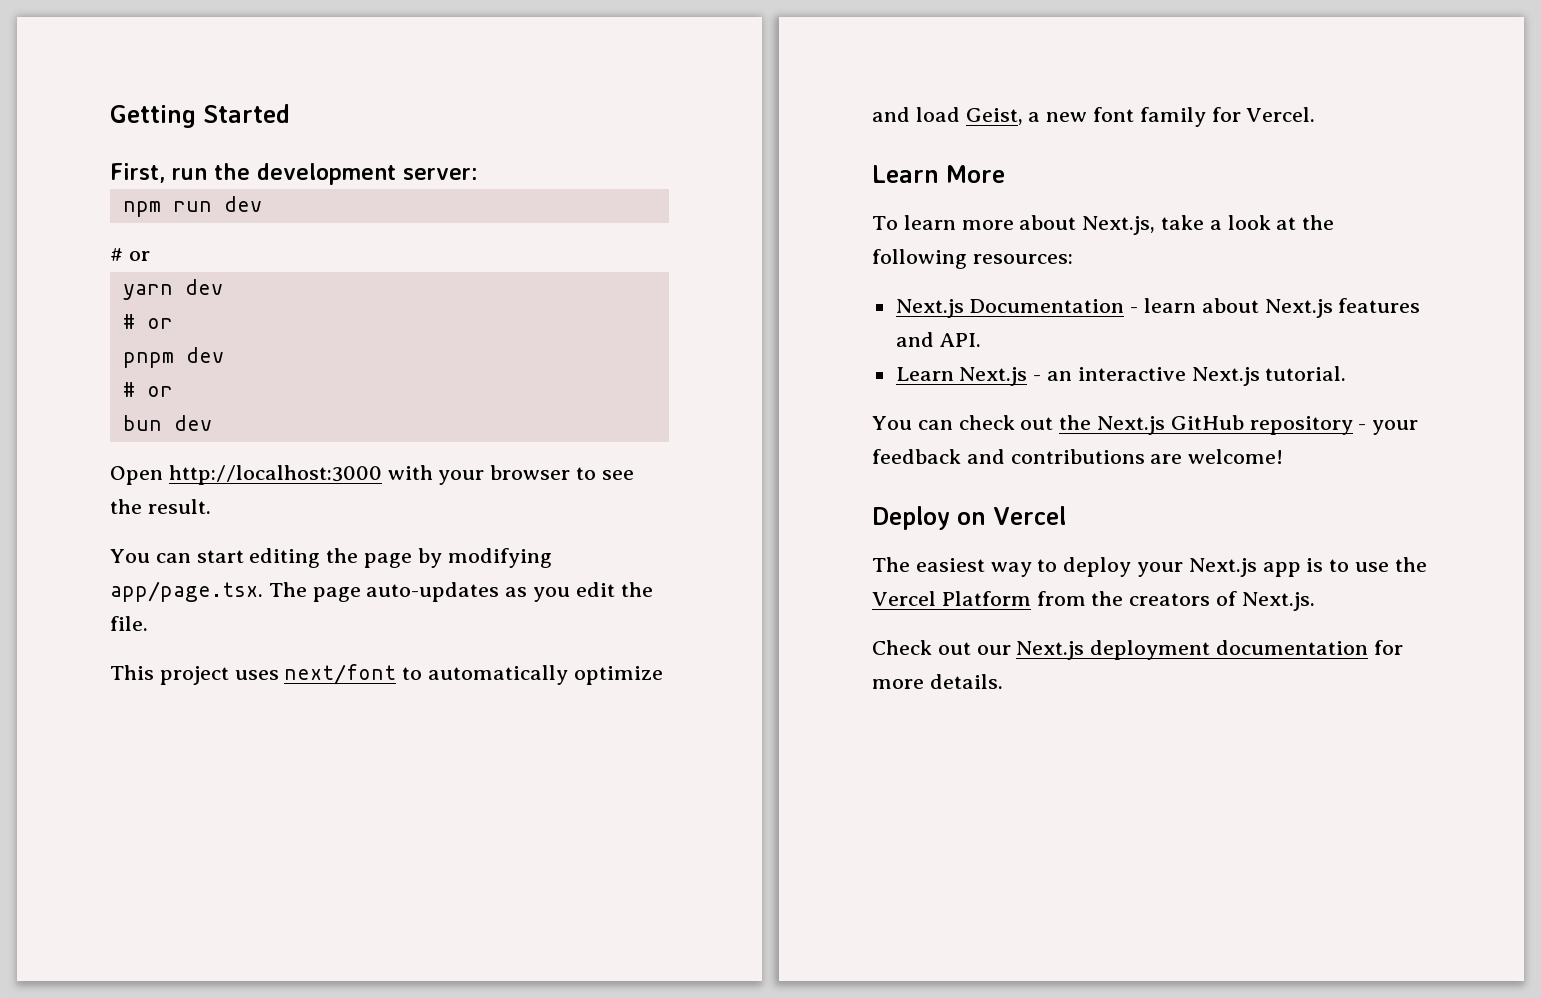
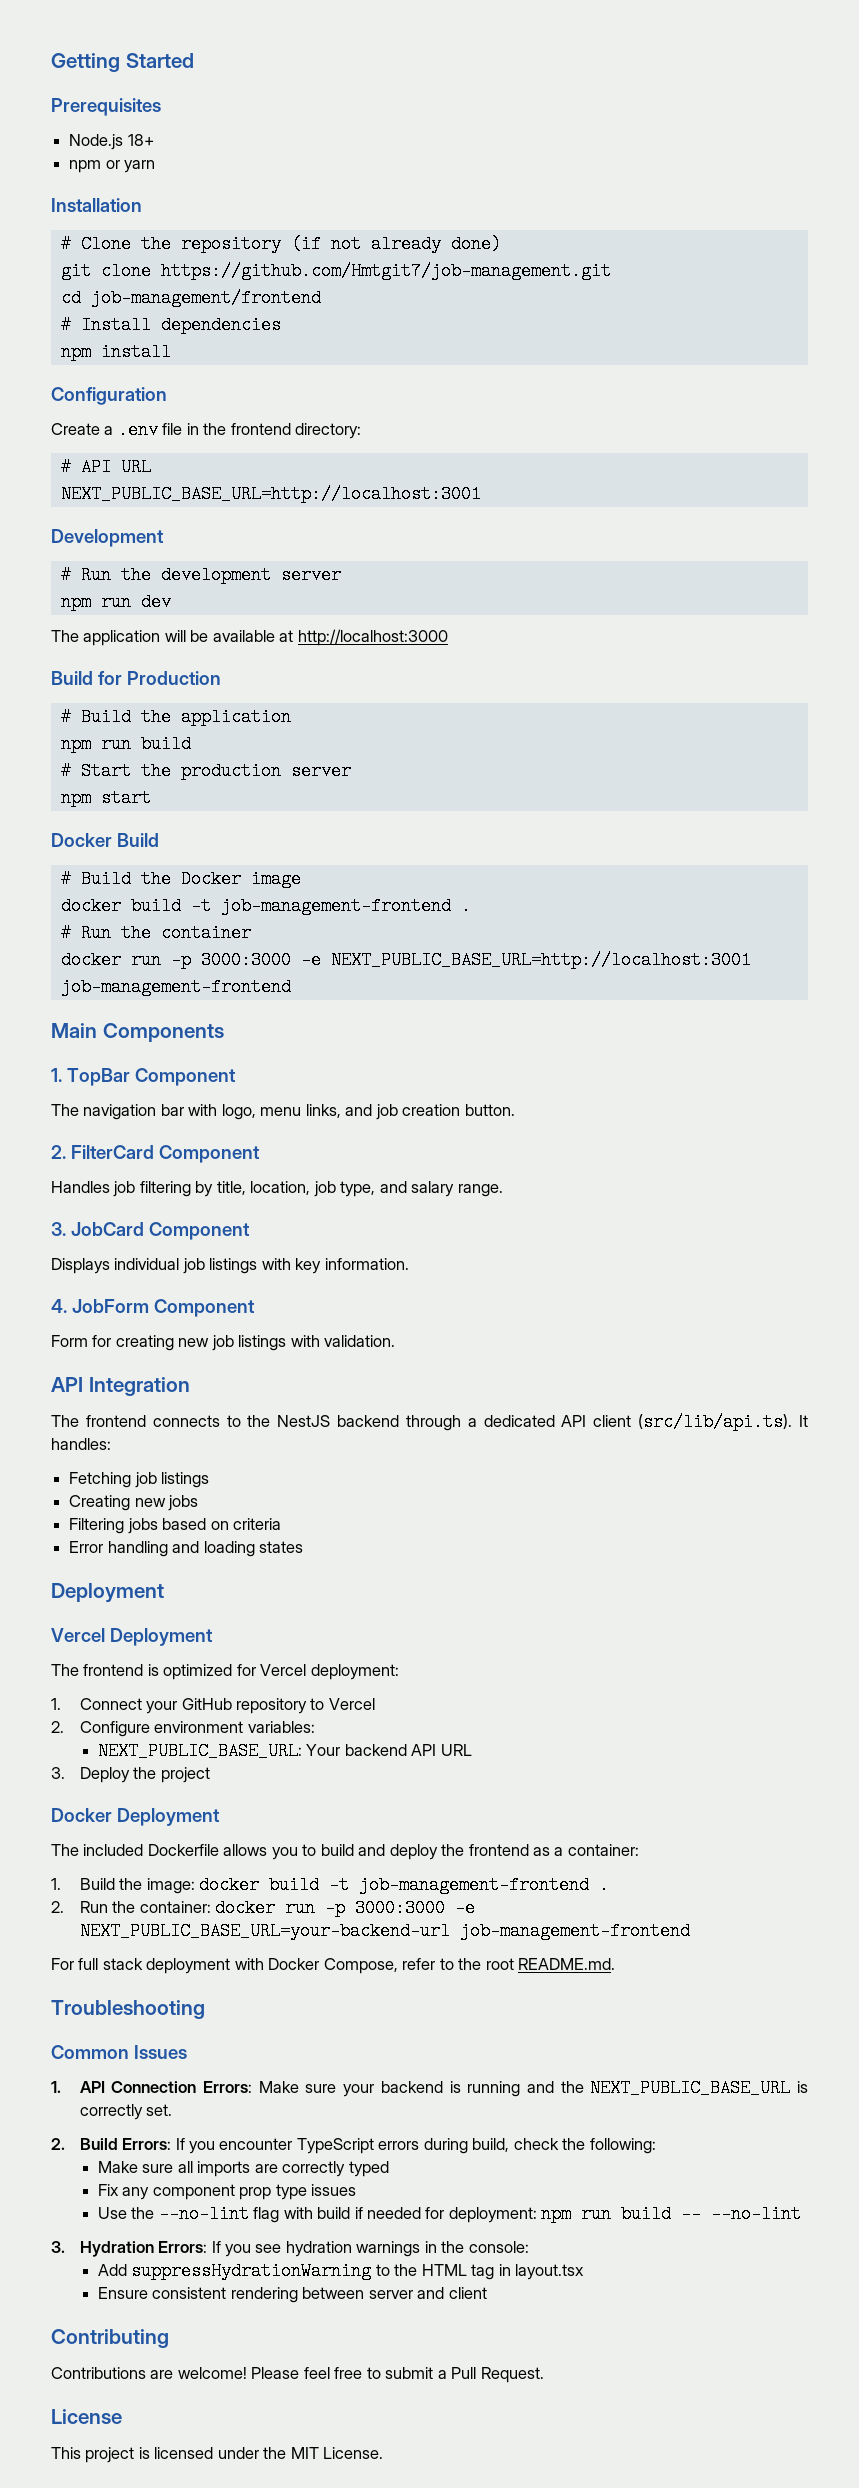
[110,163,207,183] First, run -> [51,98,161,116] [69,134,154,150] [69,160,156,173] [51,198,142,212] [60,235,501,253] [60,262,611,280] [60,289,321,307] [60,316,281,334] [60,343,171,361] [51,387,167,405] [51,421,362,439] [60,458,151,476] [60,485,481,503] [51,529,164,547] [60,566,111,584] Prerequisites // Node.js 18+ // npm or yarn // Installation // # Clone the repository (if not already done) // git clone https://github.com/Hmtgit7/job-management.git // cd job-management/frontend // # Install dependencies // npm install // Configuration // Create a .env file in the frontend directory: // # API URL // NEXT_PUBLIC_BASE_URL=http://localhost:3001 // Development // # Run
[403,168,478,180] server: -> [280,566,341,584] server
[110,248,150,261] [122,279,223,300] [122,314,173,329] [122,347,224,368] [122,382,173,397] [122,415,212,431] [110,465,634,485] [110,499,211,514] [110,548,552,568] [110,581,653,602] [110,616,148,631] [110,664,663,685] [872,107,1316,127] [872,165,1005,183] [872,215,1335,235] [872,249,1073,269] [895,298,1421,318] [895,332,982,347] [895,366,1347,386] [872,415,1419,435] [872,449,1284,464] [872,506,1066,530] [872,557,1427,577] [872,591,1315,611] [872,640,1403,660] [872,674,1003,689] # or // yarn dev // # or // pnpm dev // # or // bun dev // Open http://localhost:3000 with your browser to see the result. // You can start editing the page by modifying app/page.tsx. The page auto-updates as you edit the file. // This project uses next/font to automatically optimize and load Geist, a new font family for Vercel. // Learn More // To learn more about Next.js, take a look at the following resources: // Next.js Documentation - learn about Next.js features and API. // Learn Next.js - an interactive Next.js tutorial. // You can check out the Next.js GitHub repository - your feedback and contributions are welcome! // Deploy on Vercel // The easiest way to deploy your Next.js app is to use the Vercel Platform from the creators of Next.js. // Check out our Next.js deployment documentation for more details. -> [51,629,448,646] [51,671,221,685] [60,708,291,726] [60,735,191,753] [60,762,351,780] [60,789,151,807] [51,833,159,847] [60,870,301,888] [60,897,471,915] [60,924,251,942] [60,951,751,969] [60,978,291,996] [51,1023,224,1042] [51,1068,236,1086] [51,1104,515,1120] [51,1145,260,1163] [51,1181,503,1197] [51,1222,250,1240] [51,1258,409,1274] [51,1299,255,1317] [51,1335,396,1351] [51,1377,190,1396] [51,1413,808,1431] [51,1438,111,1450] [69,1472,210,1488] [69,1495,199,1511] [69,1518,281,1534] [69,1541,303,1557] [51,1583,164,1603] [51,1628,213,1646] [51,1664,399,1680] [51,1698,375,1714] [51,1721,315,1737] [97,1742,472,1760] [51,1767,210,1783] [51,1808,220,1826] [51,1844,639,1860] [51,1876,610,1894] [51,1899,476,1917] [79,1922,690,1940] [51,1958,616,1974] [51,2000,205,2019] [51,2045,187,2059] [51,2079,809,2097] [79,2104,173,2120] [51,2138,656,2154] [97,2161,389,2177] [97,2184,357,2200] [97,2205,802,2223] [51,2241,529,2257] [97,2262,584,2280] [97,2287,487,2303] [51,2329,169,2348] [51,2367,544,2383] [51,2409,122,2424] [51,2447,384,2463] The application will be available at http://localhost:3000 // Build for Production // # Build the application // npm run build // # Start the production server // npm start // Docker Build // # Build the Docker image // docker build -t job-management-frontend . // # Run the container // docker run -p 3000:3000 -e NEXT_PUBLIC_BASE_URL=http://localhost:3001 job-management-frontend // Main Components // 1. TopBar Component // The navigation bar with logo, menu links, and job creation button. // 2. FilterCard Component // Handles job filtering by title, location, job type, and salary range. // 3. JobCard Component // Displays individual job listings with key information. // 4. JobForm Component // Form for creating new job listings with validation. // API Integration // The frontend connects to the NestJS backend through a dedicated API client (src/lib/api.ts). It handles: // Fetching job listings // Creating new jobs // Filtering jobs based on criteria // Error handling and loading states // Deployment // Vercel Deployment // The frontend is optimized for Vercel deployment: // 1. Connect your GitHub repository to Vercel // 2. Configure environment variables: // NEXT_PUBLIC_BASE_URL: Your backend API URL // 3. Deploy the project // Docker Deployment // The included Dockerfile allows you to build and deploy the frontend as a container: // 1. Build the image: docker build -t job-management-frontend . // 2. Run the container: docker run -p 3000:3000 -e NEXT_PUBLIC_BASE_URL=your-backend-url job-management-frontend // For full stack deployment with Docker Compose, refer to the root README.md. // Troubleshooting // Common Issues // 1. API Connection Errors: Make sure your backend is running and the NEXT_PUBLIC_BASE_URL is correctly set. // 2. Build Errors: If you encounter TypeScript errors during build, check the following: // Make sure all imports are correctly typed // Fix any component prop type issues // Use the --no-lint flag with build if needed for deployment: npm run build -- --no-lint // 3. Hydration Errors: If you see hydration warnings in the console: // Add suppressHydrationWarning to the HTML tag in layout.tsx // Ensure consistent rendering between server and client // Contributing // Contributions are welcome! Please feel free to submit a Pull Request. // License // This project is licensed under the MIT License.

